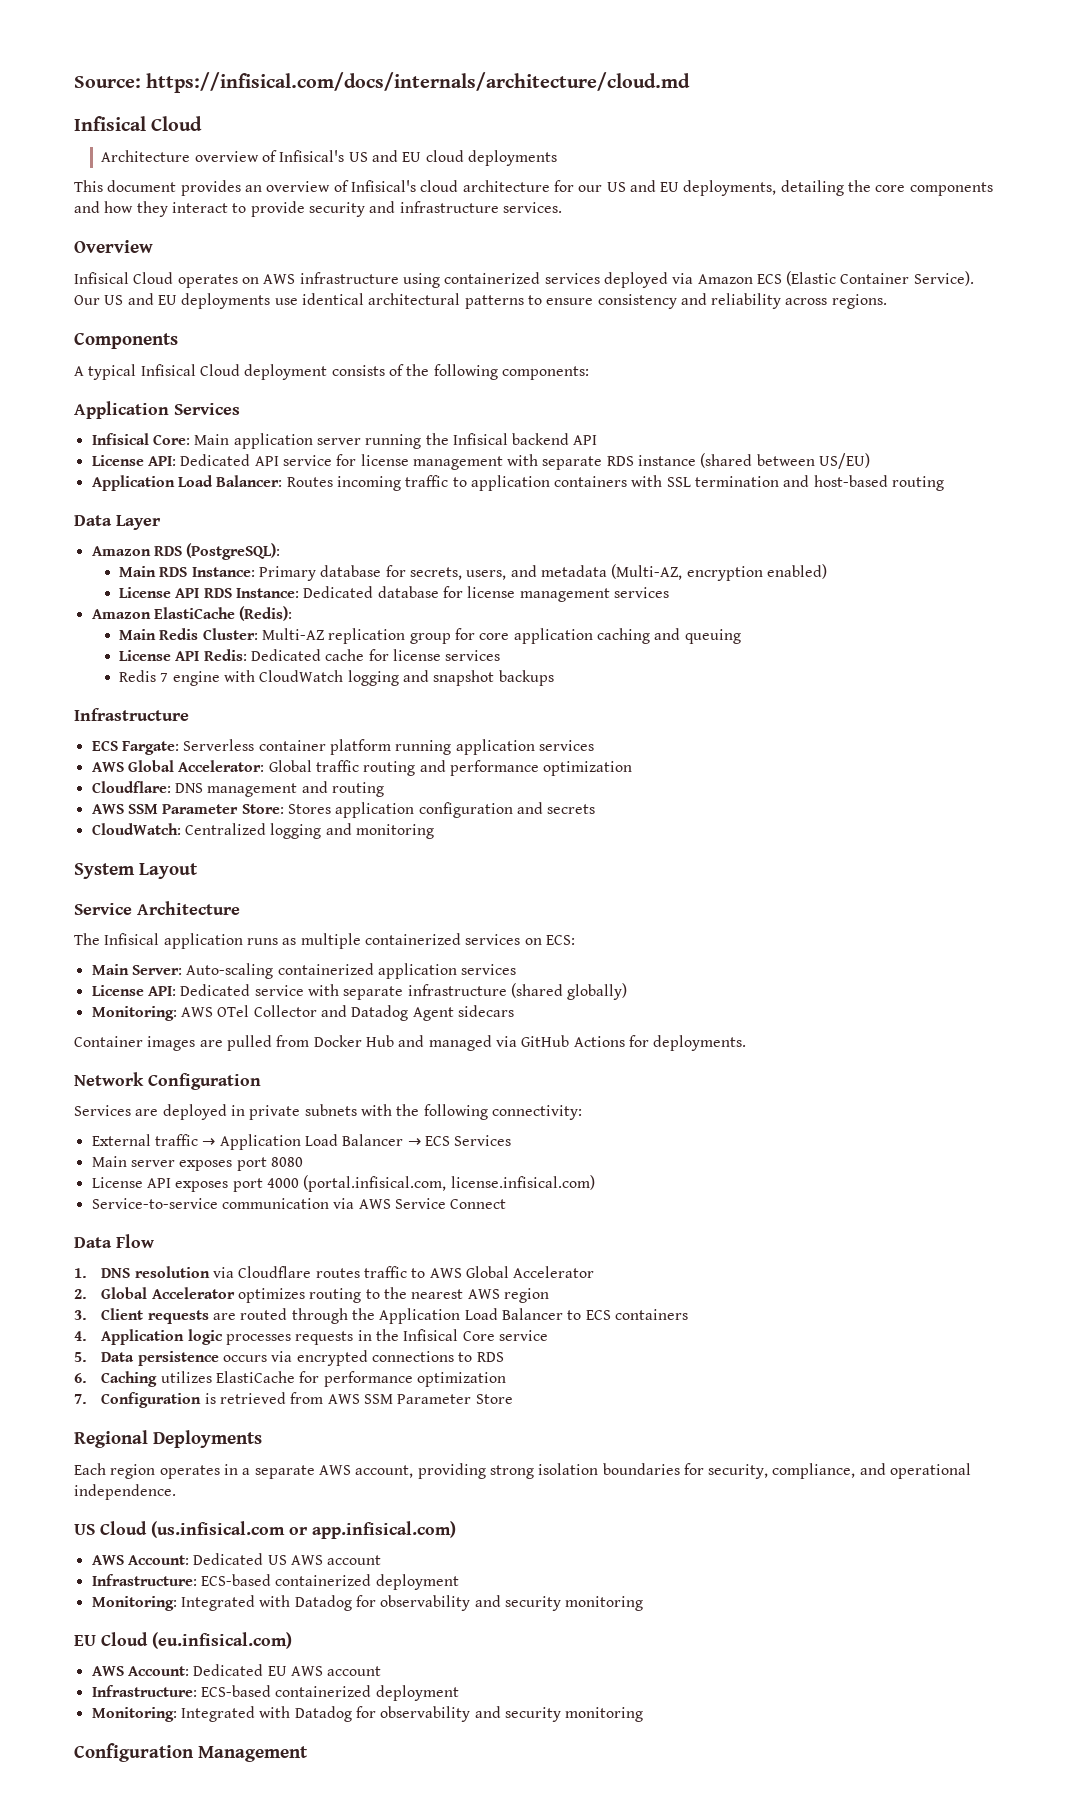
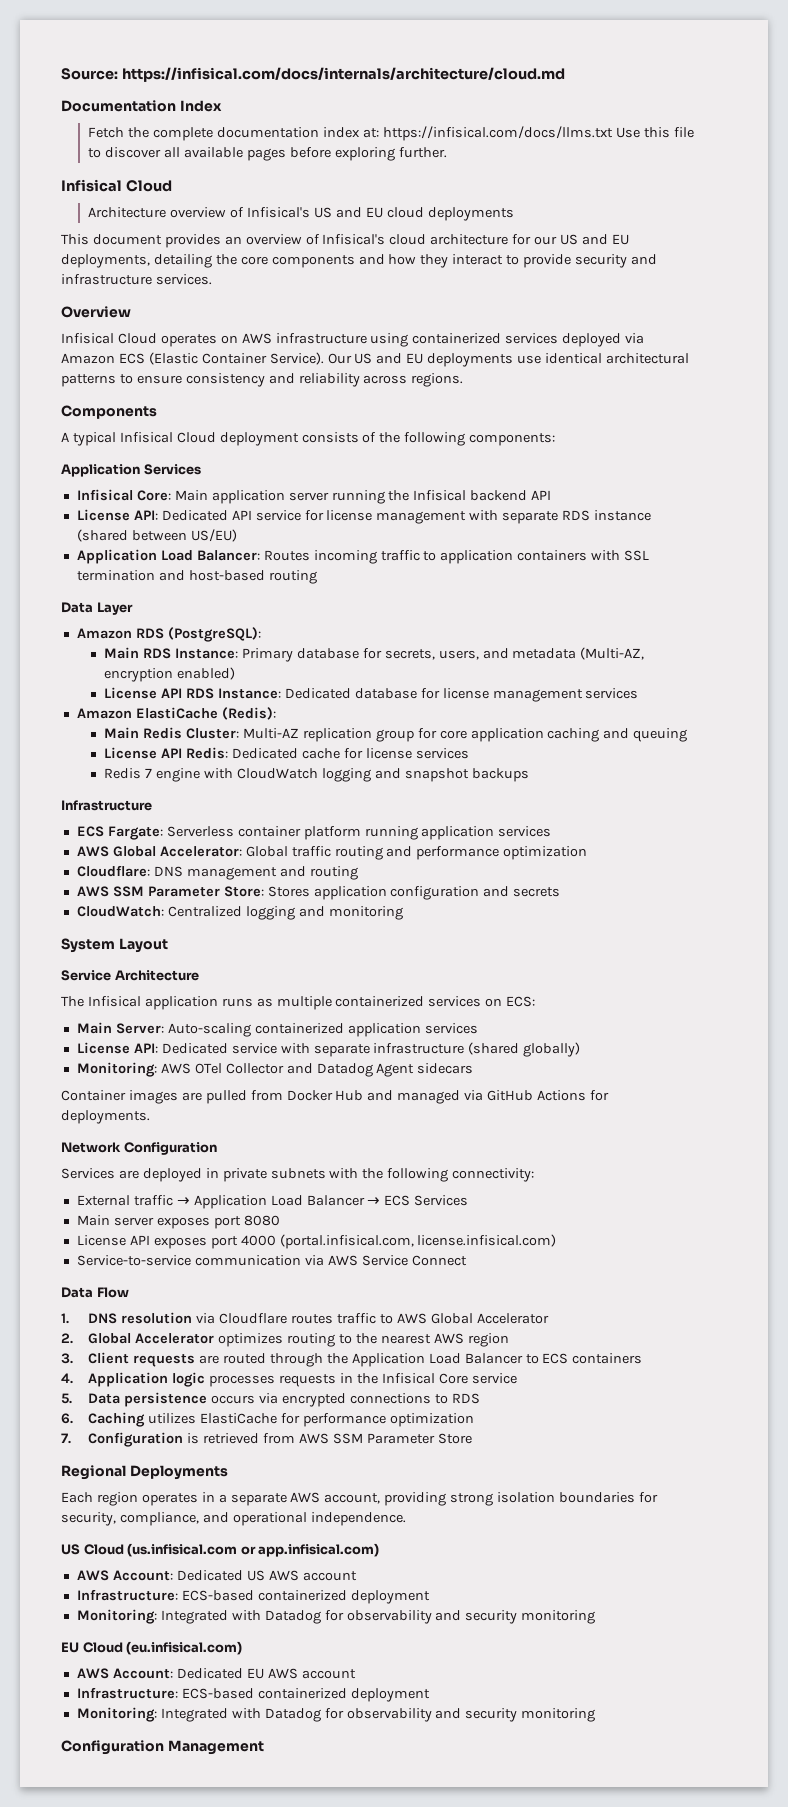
(691, 82) none -> [61,100,222,112] [88,126,694,141] [88,147,447,161] // Documentation Index // Fetch the complete documentation index at: https://infisical.com/docs/llms.txt Use this file to discover all available pages before exploring further.

